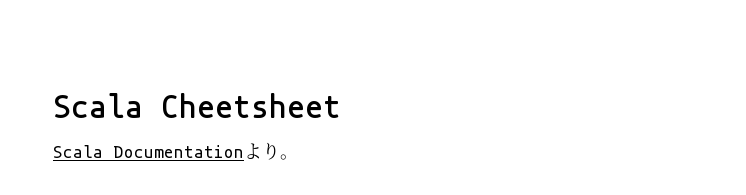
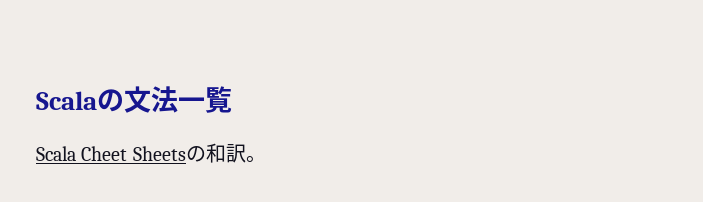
[53,93,341,118] [53,142,280,160] Scala Cheetsheet // Scala Documentationより -> [36,86,232,113] [36,143,246,163] Scalaの文法一覧 // Scala Cheet Sheetsの和訳

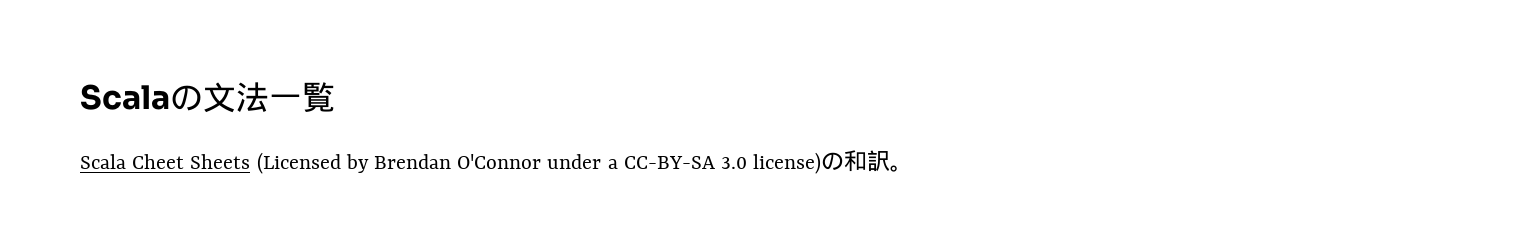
(186, 153) none -> [256,152,822,174] (Licensed by Brendan O'Connor under a CC-BY-SA 3.0 license)

